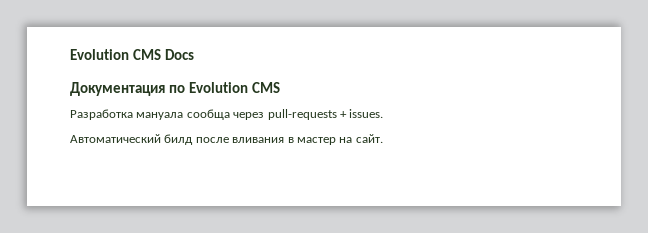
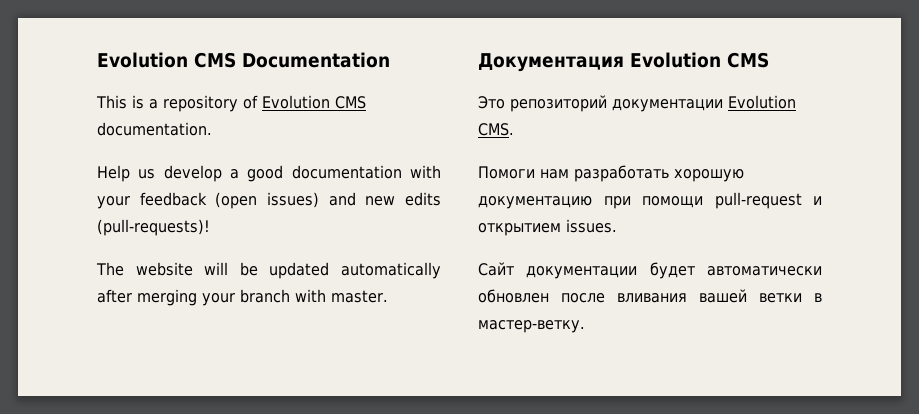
[70,49,194,60] Evolution CMS Docs -> [97,52,390,68] [96,95,366,112] [97,122,212,136] [97,165,441,182] [97,192,441,209] [97,219,210,236] [96,262,441,279] [97,289,388,306] Evolution CMS Documentation // This is a repository of Evolution CMS documentation. // Help us develop a good documentation with your feedback (open issues) and new edits (pull-requests)! // The website will be updated automatically after merging your branch with master.
[168,85,185,93] по -> (624, 62) none
[70,109,384,120] [70,134,383,145] Разработка мануала сообща через pull-requests + issues. // Автоматический билд после вливания в мастер на сайт. -> [478,95,796,112] [478,123,514,136] [478,165,744,182] [478,192,822,209] [478,219,617,236] [478,262,822,279] [478,289,822,303] [478,320,585,333] Это репозиторий документации Evolution CMS. // Помоги нам разработать хорошую документацию при помощи pull-request и открытием issues. // Сайт документации будет автоматически обновлен после вливания вашей ветки в мастер-ветку.

